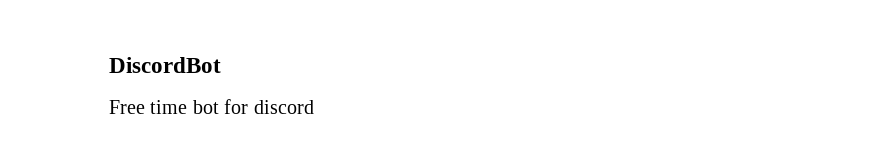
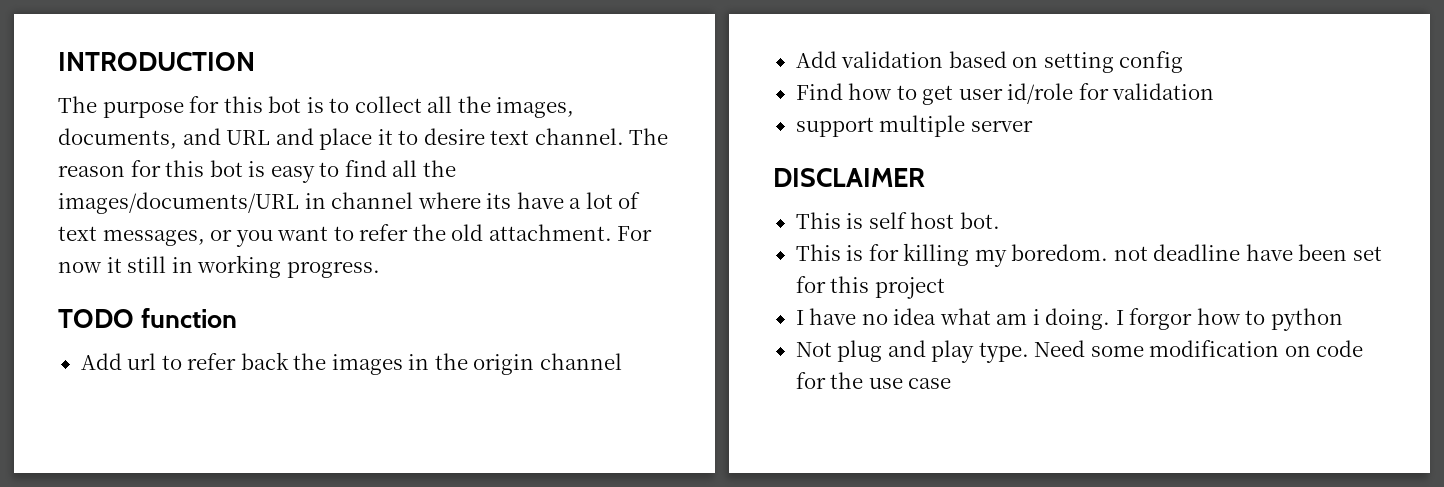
[109,57,221,73] [109,99,314,114] DiscordBot // Free time bot for discord -> [58,52,255,71] [58,96,575,118] [58,128,669,150] [58,160,456,183] [58,192,641,214] [58,224,653,247] [58,255,380,278] [58,308,238,328] [80,352,622,375] [795,51,1184,73] [795,83,1215,105] [795,115,1033,137] [773,168,925,187] [795,212,1000,229] [795,243,1382,267] [795,276,945,299] [795,308,1343,331] [795,340,1364,363] [795,372,952,389] INTRODUCTION // The purpose for this bot is to collect all the images, documents, and URL and place it to desire text channel. The reason for this bot is easy to find all the images/documents/URL in channel where its have a lot of text messages, or you want to refer the old attachment. For now it still in working progress. // TODO function // Add url to refer back the images in the origin channel // Add validation based on setting config // Find how to get user id/role for validation // support multiple server // DISCLAIMER // This is self host bot. // This is for killing my boredom. not deadline have been set for this project // I have no idea what am i doing. I forgor how to python // Not plug and play type. Need some modification on code for the use case

